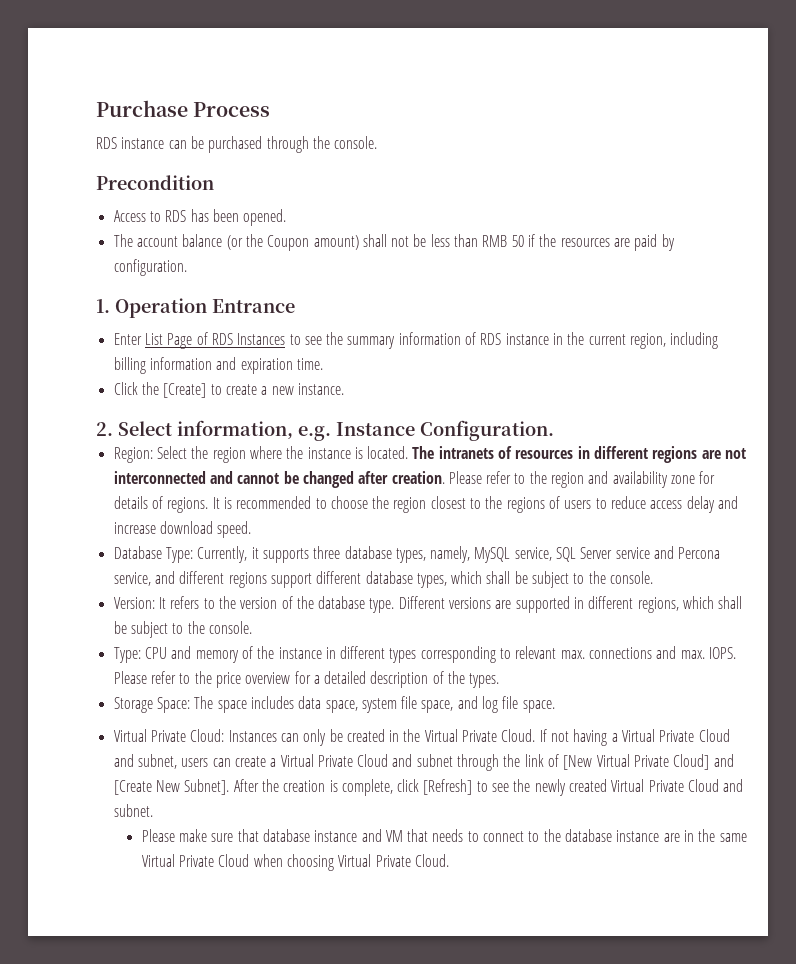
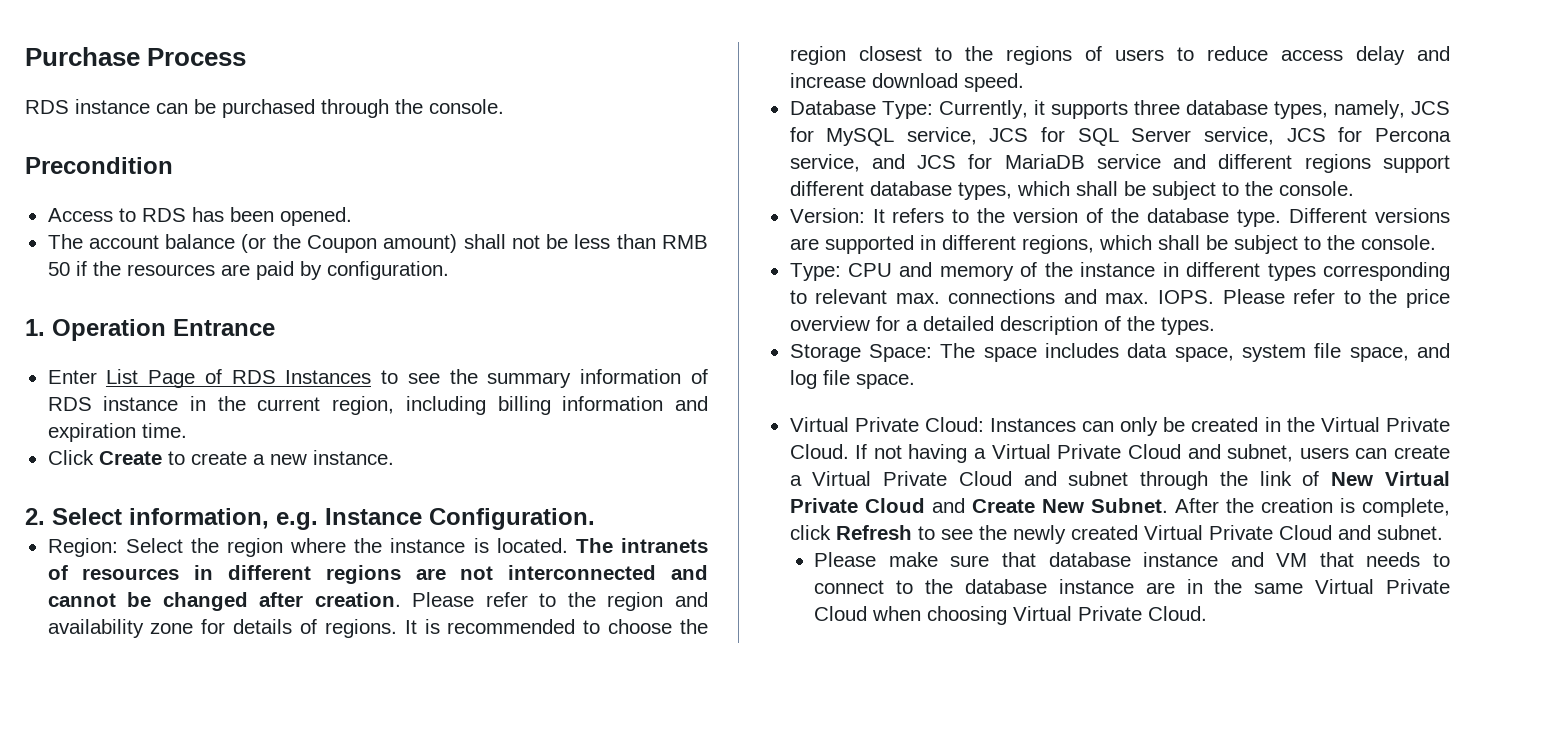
[141,382,207,398] the [Create] -> [98,451,162,465] Create
[474,546,721,563] [113,572,151,586] MySQL service, SQL Server service and Percona service, -> [1411,101,1450,115] [789,127,1451,146] [789,154,1161,172] JCS for MySQL service, JCS for SQL Server service, JCS for Percona service, and JCS for MariaDB service
[563,754,734,770] [113,779,230,795] [New Virtual Private Cloud] and [Create New Subnet]. -> [1331,471,1450,486] [789,498,1168,513] New Virtual Private Cloud and Create New Subnet.
[423,779,473,795] [Refresh] -> [835,525,912,540] Refresh

